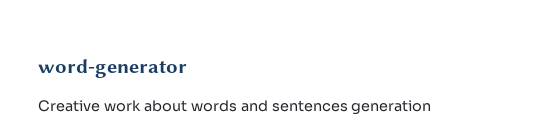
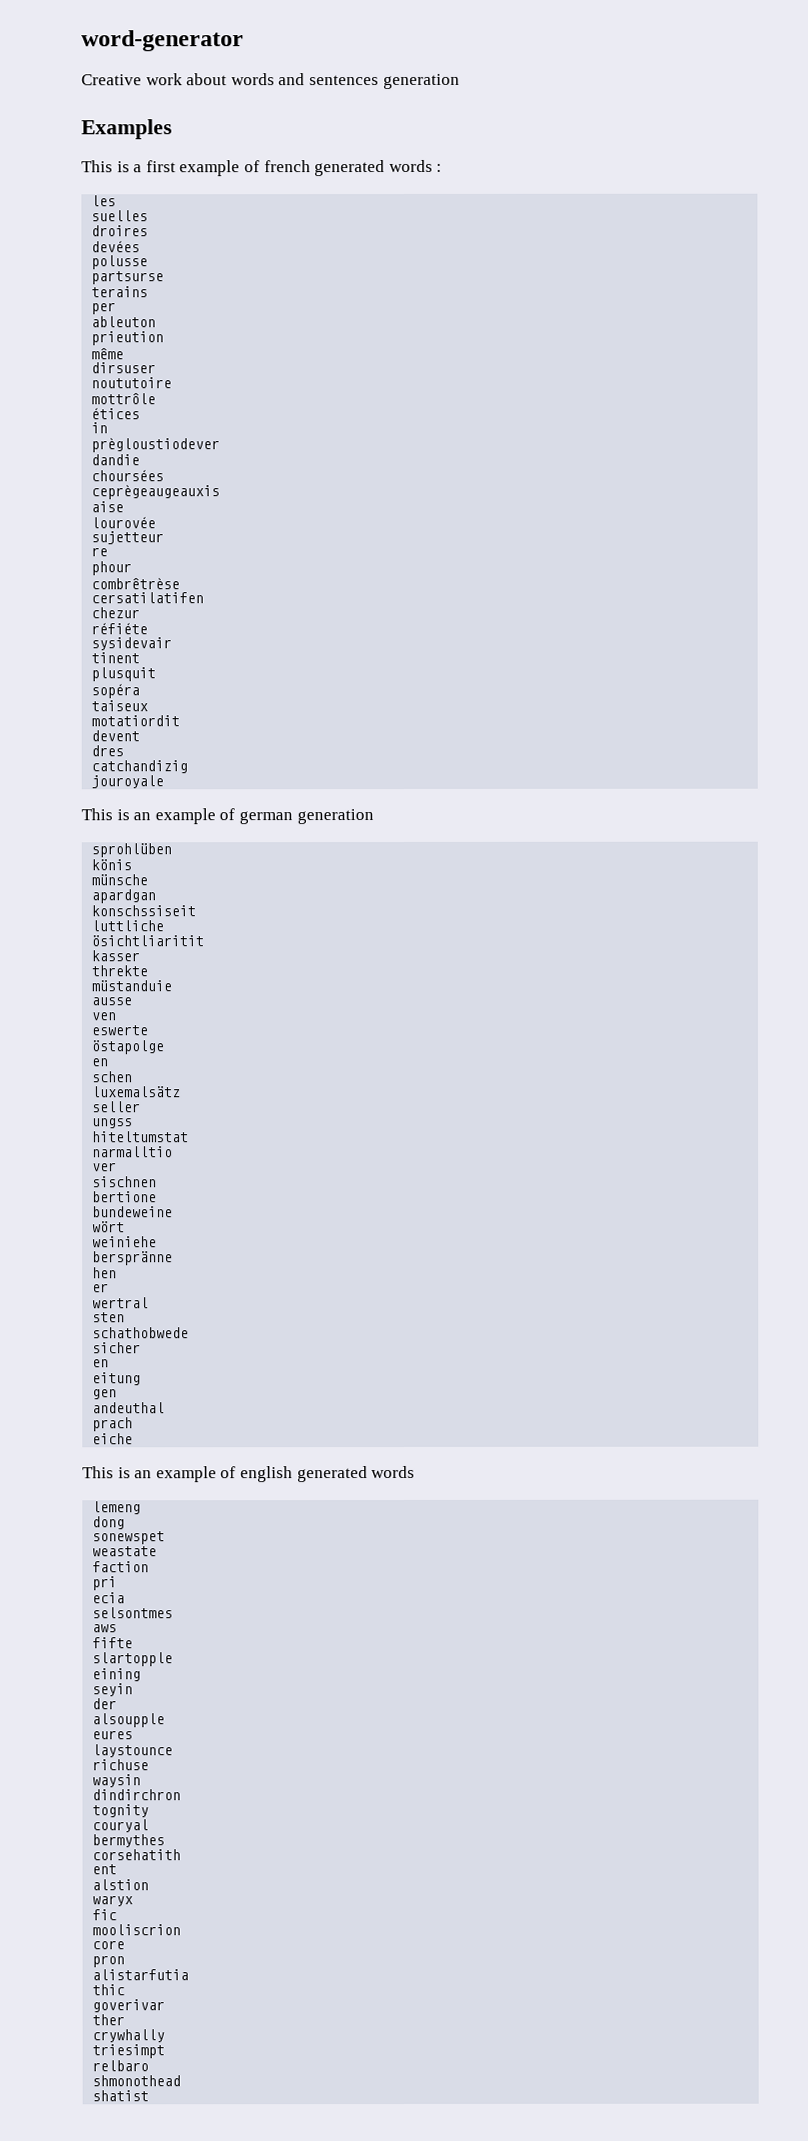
(432, 107) none -> [81,119,172,140] [81,159,443,177] [91,195,117,207] [91,210,149,222] [91,225,149,237] [91,240,141,253] [91,255,149,270] [91,271,165,285] [91,286,149,298] [91,302,117,315] [91,316,157,328] [91,331,165,346] [91,347,125,360] [91,362,157,374] [91,377,173,389] [91,392,157,405] [91,407,141,420] [91,422,109,434] [91,437,221,453] [91,454,141,466] [91,469,165,482] [91,484,221,500] [91,501,125,513] [91,516,157,529] [91,531,165,545] [91,547,109,557] [91,561,133,576] [91,577,181,590] [91,592,205,604] [91,607,141,619] [91,622,149,635] [91,637,173,651] [91,652,141,664] [91,667,157,682] [91,683,141,699] [91,700,149,712] [91,715,181,727] [91,730,141,742] [91,745,125,757] [91,760,189,774] [91,775,165,789] [81,808,374,825] [91,843,173,858] [91,859,133,871] [91,874,149,886] [91,889,157,904] [91,905,197,917] [91,920,165,932] [91,935,205,947] [91,950,141,962] [91,965,149,977] [91,980,173,992] [91,997,133,1006] [91,1012,117,1021] [91,1025,149,1036] [91,1040,165,1055] [91,1058,109,1067] [92,1071,134,1083] [92,1086,182,1098] [92,1101,142,1113] [92,1118,134,1129] [92,1131,190,1143] [92,1146,174,1158] [92,1162,118,1172] [92,1176,158,1188] [92,1191,158,1203] [92,1206,174,1218] [92,1221,126,1233] [92,1236,158,1248] [92,1251,174,1266] [92,1267,118,1279] [92,1283,110,1293] [92,1297,150,1309] [92,1312,126,1323] [92,1327,190,1339] [92,1342,142,1354] [92,1359,110,1368] [92,1372,142,1386] [92,1389,118,1400] [92,1402,166,1414] [92,1417,134,1432] [92,1433,134,1445] [82,1465,416,1483] [92,1501,142,1515] [92,1516,126,1530] [92,1531,166,1545] [92,1546,158,1557] [92,1561,150,1573] [92,1576,118,1591] [92,1592,126,1604] [92,1607,174,1619] [92,1624,118,1633] [92,1637,134,1649] [92,1652,174,1667] [92,1668,142,1682] [92,1683,134,1697] [92,1698,118,1710] [92,1713,166,1728] [92,1730,134,1740] [92,1744,174,1758] [92,1759,150,1771] [92,1774,142,1788] [92,1789,182,1801] [92,1804,150,1818] [92,1819,150,1833] [92,1834,166,1848] [92,1849,182,1861] [92,1864,118,1875] [92,1879,150,1891] [92,1895,134,1907] [92,1909,118,1921] [92,1924,182,1936] [92,1940,126,1950] [92,1955,126,1968] [92,1969,190,1981] [92,1984,126,1996] [92,1999,166,2013] [92,2014,126,2026] [92,2029,166,2043] [92,2044,166,2059] [92,2060,150,2072] [92,2075,182,2087] [92,2090,150,2102] // Examples // This is a first example of french generated words : // les // suelles // droires // devées // polusse // partsurse // terains // per // ableuton // prieution // même // dirsuser // noututoire // mottrôle // étices // in // prègloustiodever // dandie // choursées // ceprègeaugeauxis // aise // lourovée // sujetteur // re // phour // combrêtrèse // cersatilatifen // chezur // réfiéte // sysidevair // tinent // plusquit // sopéra // taiseux // motatiordit // devent // dres // catchandizig // jouroyale // This is an example of german generation // sprohlüben // könis // münsche // apardgan // konschssiseit // luttliche // ösichtliaritit // kasser // threkte // müstanduie // ausse // ven // eswerte // östapolge // en // schen // luxemalsätz // seller // ungss // hiteltumstat // narmalltio // ver // sischnen // bertione // bundeweine // wört // weiniehe // berspränne // hen // er // wertral // sten // schathobwede // sicher // en // eitung // gen // andeuthal // prach // eiche // This is an example of english generated words // lemeng // dong // sonewspet // weastate // faction // pri // ecia // selsontmes // aws // fifte // slartopple // eining // seyin // der // alsoupple // eures // laystounce // richuse // waysin // dindirchron // tognity // couryal // bermythes // corsehatith // ent // alstion // waryx // fic // mooliscrion // core // pron // alistarfutia // thic // goverivar // ther // crywhally // triesimpt // relbaro // shmonothead // shatist

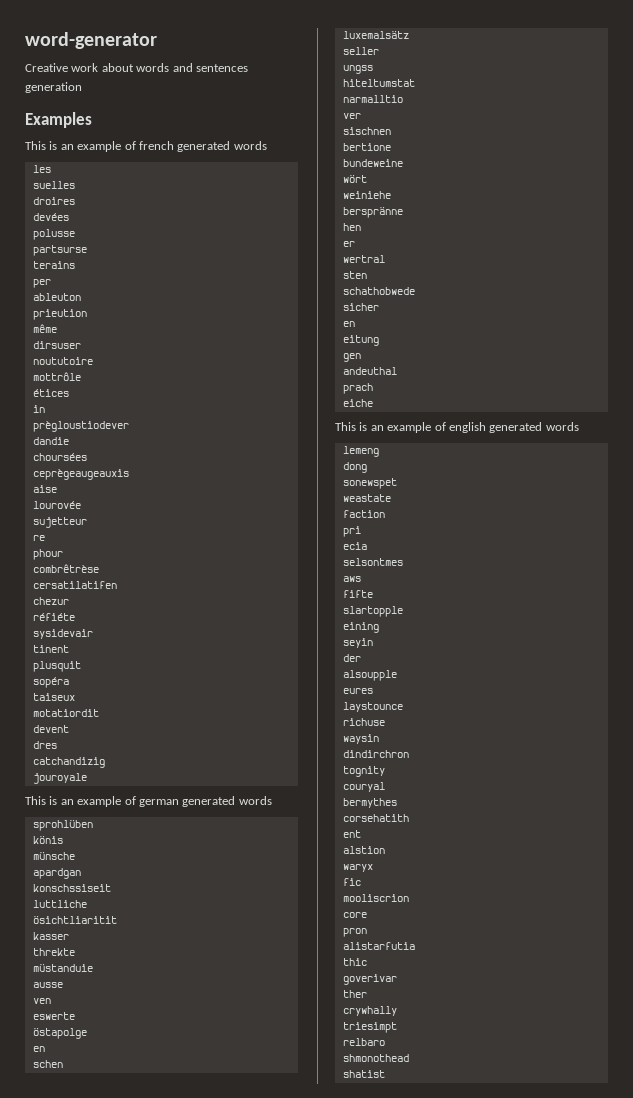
[133,160,176,173] a first -> [60,144,74,150] an
[436,163,443,172] : -> (267, 145) none
[296,809,374,825] generation -> [182,796,272,807] generated words

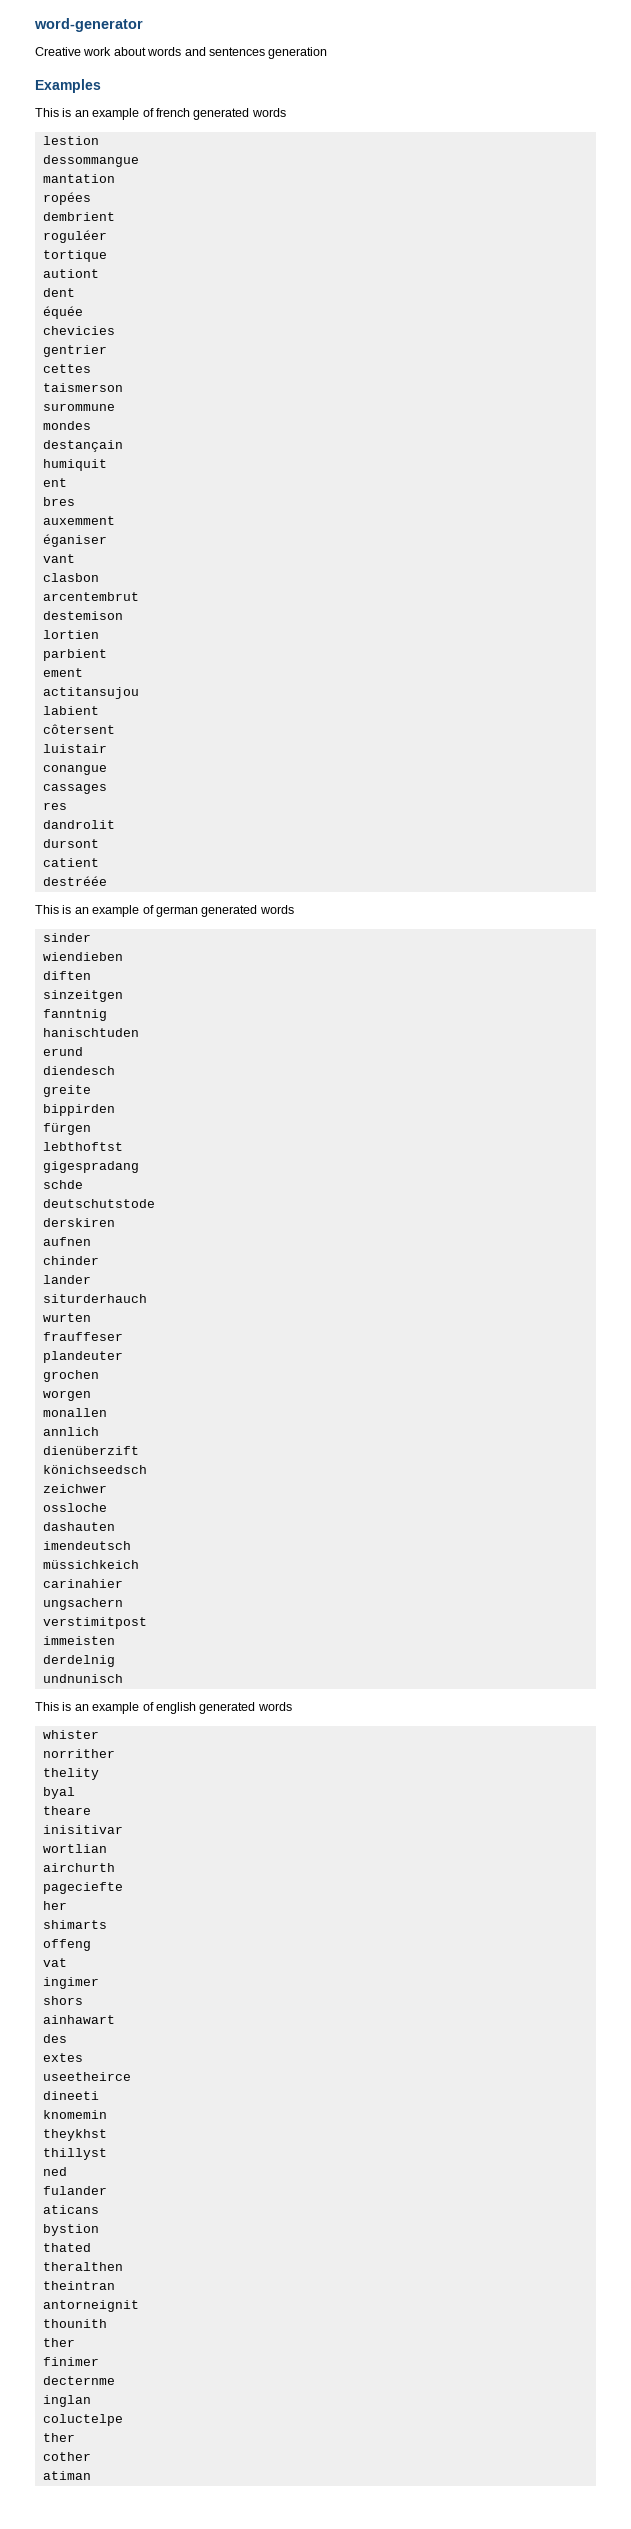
[32,165,51,173] [32,181,75,189] [32,197,75,205] [32,213,69,221] [32,229,75,240] [32,245,87,256] [32,261,75,269] [32,279,51,288] [32,293,81,301] [32,309,87,320] [32,324,57,333] [32,341,81,349] [32,357,93,365] [32,372,81,381] [32,389,69,397] [32,405,45,413] [32,421,129,432] [32,437,69,445] [32,453,87,461] [32,469,129,480] [32,485,57,493] [32,501,81,509] [32,517,87,528] [32,535,45,541] [32,549,63,560] [32,564,99,573] [32,581,117,589] [32,597,69,605] [32,613,75,621] [32,629,93,639] [32,645,69,653] [32,661,81,672] [32,677,69,688] [32,693,75,701] [32,709,99,717] [32,725,69,733] [32,741,57,749] [32,757,105,768] [32,773,87,784] les // suelles // droires // devées // polusse // partsurse // terains // per // ableuton // prieution // même // dirsuser // noututoire // mottrôle // étices // in // prègloustiodever // dandie // choursées // ceprègeaugeauxis // aise // lourovée // sujetteur // re // phour // combrêtrèse // cersatilatifen // chezur // réfiéte // sysidevair // tinent // plusquit // sopéra // taiseux // motatiordit // devent // dres // catchandizig // jouroyale -> [42,136,99,145] [42,155,139,167] [42,174,115,183] [42,192,91,205] [42,212,115,221] [42,230,107,243] [42,250,107,262] [42,269,99,278] [42,288,75,297] [42,306,83,319] [42,326,115,335] [42,345,107,357] [42,364,91,373] [42,383,123,392] [42,403,115,411] [42,421,91,430] [42,440,123,452] [42,459,107,471] [42,478,67,487] [42,497,75,506] [42,516,115,525] [42,534,107,547] [42,554,75,563] [42,573,99,582] [42,592,139,601] [42,611,123,620] [42,630,99,639] [42,649,107,661] [42,668,83,677] [42,687,139,699] [42,706,99,715] [42,724,115,734] [42,744,107,753] [42,765,107,775] [42,784,107,794] [42,802,67,810] [42,820,115,829] [42,839,99,848] [42,858,99,867] [42,876,107,886] lestion // dessommangue // mantation // ropées // dembrient // roguléer // tortique // autiont // dent // équée // chevicies // gentrier // cettes // taismerson // surommune // mondes // destançain // humiquit // ent // bres // auxemment // éganiser // vant // clasbon // arcentembrut // destemison // lortien // parbient // ement // actitansujou // labient // côtersent // luistair // conangue // cassages // res // dandrolit // dursont // catient // destréée
[32,820,93,831] [32,836,63,844] [32,852,75,860] [32,868,81,879] [32,884,111,892] [32,900,87,908] [32,916,117,924] [32,932,69,940] [32,948,75,956] [32,964,93,972] [32,982,63,988] [32,998,51,1004] [32,1012,75,1020] [32,1028,87,1039] [32,1046,45,1052] [32,1060,63,1068] [342,31,409,39] [342,47,379,55] [342,65,373,74] [342,79,415,87] [342,95,403,103] [342,113,361,119] [342,127,391,135] [342,143,391,151] [342,159,403,167] [342,175,367,183] [342,191,391,199] [342,207,403,218] [342,223,361,231] [342,241,355,247] [342,255,385,263] [342,271,367,279] [342,287,415,295] [342,303,379,311] [342,321,355,327] [342,335,379,346] [342,353,361,362] [342,367,397,375] [342,383,373,394] [342,399,373,407] sprohlüben // könis // münsche // apardgan // konschssiseit // luttliche // ösichtliaritit // kasser // threkte // müstanduie // ausse // ven // eswerte // östapolge // en // schen // luxemalsätz // seller // ungss // hiteltumstat // narmalltio // ver // sischnen // bertione // bundeweine // wört // weiniehe // berspränne // hen // er // wertral // sten // schathobwede // sicher // en // eitung // gen // andeuthal // prach // eiche -> [42,933,91,942] [42,952,123,961] [42,971,91,980] [42,990,123,1002] [42,1009,107,1021] [42,1028,139,1037] [42,1047,83,1056] [42,1066,115,1075] [42,1085,91,1097] [42,1104,115,1116] [42,1123,91,1135] [42,1142,123,1151] [42,1161,139,1173] [42,1180,83,1189] [42,1199,155,1208] [42,1218,115,1227] [42,1237,91,1246] [42,1256,99,1265] [42,1275,91,1284] [42,1294,147,1303] [42,1313,91,1322] [42,1332,123,1341] [42,1351,123,1363] [42,1370,99,1382] [42,1390,91,1401] [42,1408,107,1417] [42,1427,99,1436] [42,1446,139,1455] [42,1465,147,1474] [42,1484,107,1493] [42,1503,107,1512] [42,1522,115,1531] [42,1541,131,1550] [42,1560,139,1569] [42,1579,123,1588] [42,1598,123,1610] [42,1617,147,1629] [42,1636,115,1645] [42,1655,115,1667] [42,1674,123,1683] sinder // wiendieben // diften // sinzeitgen // fanntnig // hanischtuden // erund // diendesch // greite // bippirden // fürgen // lebthoftst // gigespradang // schde // deutschutstode // derskiren // aufnen // chinder // lander // siturderhauch // wurten // frauffeser // plandeuter // grochen // worgen // monallen // annlich // dienüberzift // könichseedsch // zeichwer // ossloche // dashauten // imendeutsch // müssichkeich // carinahier // ungsachern // verstimitpost // immeisten // derdelnig // undnunisch
[342,446,379,457] [342,462,367,473] [342,478,397,489] [342,494,391,502] [342,510,385,518] [342,526,361,537] [342,542,367,550] [342,558,403,566] [342,576,361,582] [342,590,373,598] [342,606,403,617] [342,622,379,633] [342,638,373,648] [342,654,361,662] [342,670,397,681] [342,688,373,694] [342,702,403,712] [342,718,385,726] [342,734,379,744] [342,750,409,758] [342,766,385,777] [342,782,385,792] [342,798,397,808] [342,814,409,822] [342,830,361,838] [342,846,385,854] [342,864,373,872] [342,878,361,886] [342,894,409,902] [342,912,367,918] [342,928,367,937] [342,942,415,950] [342,958,367,966] [342,974,397,985] [342,990,367,998] [342,1006,397,1016] [342,1022,397,1033] [342,1038,385,1046] [342,1054,409,1062] [342,1070,385,1078] lemeng // dong // sonewspet // weastate // faction // pri // ecia // selsontmes // aws // fifte // slartopple // eining // seyin // der // alsoupple // eures // laystounce // richuse // waysin // dindirchron // tognity // couryal // bermythes // corsehatith // ent // alstion // waryx // fic // mooliscrion // core // pron // alistarfutia // thic // goverivar // ther // crywhally // triesimpt // relbaro // shmonothead // shatist -> [42,1730,99,1739] [42,1749,115,1758] [42,1768,99,1780] [42,1787,75,1799] [42,1806,91,1815] [42,1825,123,1834] [42,1844,107,1853] [42,1863,115,1872] [42,1882,123,1894] [42,1901,67,1910] [42,1920,107,1929] [42,1939,91,1951] [42,1958,67,1967] [42,1977,99,1989] [42,1996,83,2005] [42,2015,115,2024] [42,2034,67,2043] [42,2053,83,2062] [42,2072,131,2081] [42,2091,99,2100] [42,2110,107,2119] [42,2129,107,2141] [42,2148,107,2160] [42,2167,67,2176] [42,2186,107,2195] [42,2205,99,2214] [42,2224,99,2236] [42,2243,91,2252] [42,2262,123,2271] [42,2281,115,2290] [42,2300,139,2312] [42,2319,107,2328] [42,2338,75,2347] [42,2357,99,2366] [42,2376,115,2385] [42,2395,91,2407] [42,2414,123,2426] [42,2433,75,2442] [42,2452,91,2461] [42,2471,91,2480] whister // norrither // thelity // byal // theare // inisitivar // wortlian // airchurth // pageciefte // her // shimarts // offeng // vat // ingimer // shors // ainhawart // des // extes // useetheirce // dineeti // knomemin // theykhst // thillyst // ned // fulander // aticans // bystion // thated // theralthen // theintran // antorneignit // thounith // ther // finimer // decternme // inglan // coluctelpe // ther // cother // atiman

